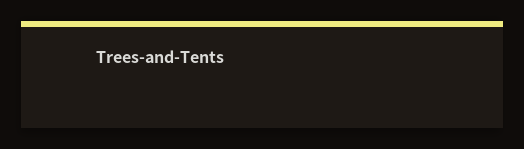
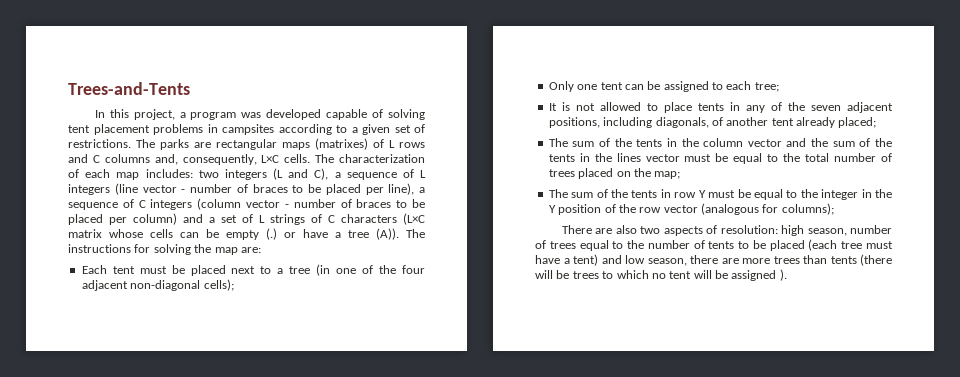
(224, 56) none -> [94,109,426,120] [68,124,425,135] [68,138,425,150] [68,154,425,165] [68,168,426,180] [68,183,425,195] [68,198,425,210] [68,213,425,225] [68,228,425,240] [68,244,261,255] [81,264,425,276] [81,279,234,291] [548,81,779,92] [548,102,893,113] [548,117,877,128] [548,138,892,147] [548,153,892,164] [548,168,681,179] [548,189,892,200] [548,203,834,215] [561,225,892,236] [535,239,893,251] [535,254,892,266] [535,269,787,281] // In this project, a program was developed capable of solving tent placement problems in campsites according to a given set of restrictions. The parks are rectangular maps (matrixes) of L rows and C columns and, consequently, L×C cells. The characterization of each map includes: two integers (L and C), a sequence of L integers (line vector - number of braces to be placed per line), a sequence of C integers (column vector - number of braces to be placed per column) and a set of L strings of C characters (L×C matrix whose cells can be empty (.) or have a tree (A)). The instructions for solving the map are: // Each tent must be placed next to a tree (in one of the four adjacent non-diagonal cells); // Only one tent can be assigned to each tree; // It is not allowed to place tents in any of the seven adjacent positions, including diagonals, of another tent already placed; // The sum of the tents in the column vector and the sum of the tents in the lines vector must be equal to the total number of trees placed on the map; // The sum of the tents in row Y must be equal to the integer in the Y position of the row vector (analogous for columns); // There are also two aspects of resolution: high season, number of trees equal to the number of tents to be placed (each tree must have a tent) and low season, there are more trees than tents (there will be trees to which no tent will be assigned ).

